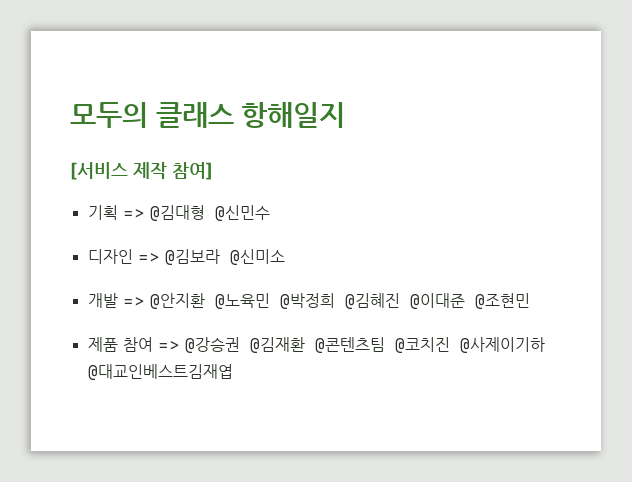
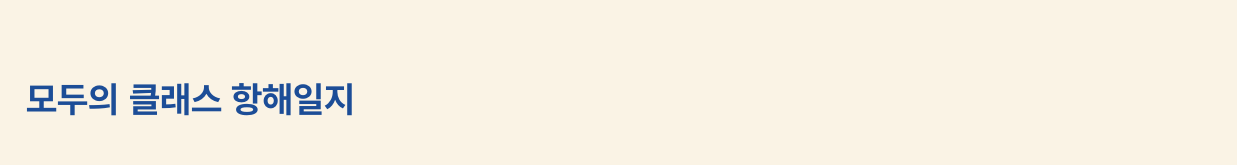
[70,162,213,180] [87,205,270,221] [87,249,285,265] [87,293,530,309] [87,337,545,353] [87,364,233,380] // [서비스 제작 참여] // 기획 => @김대형 @신민수 // 디자인 => @김보라 @신미소 // 개발 => @안지환 @노육민 @박정희 @김혜진 @이대준 @조현민 // 제품 참여 => @강승권 @김재환 @콘텐츠팀 @코치진 @사제이기하 @대교인베스트김재엽 -> (356, 99) none

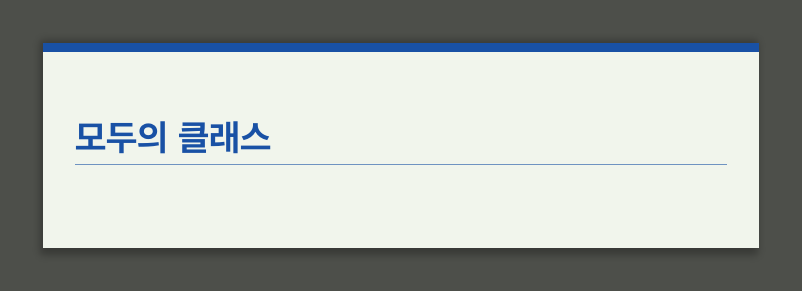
[231,83,356,116] 항해일지 -> (271, 137) none

